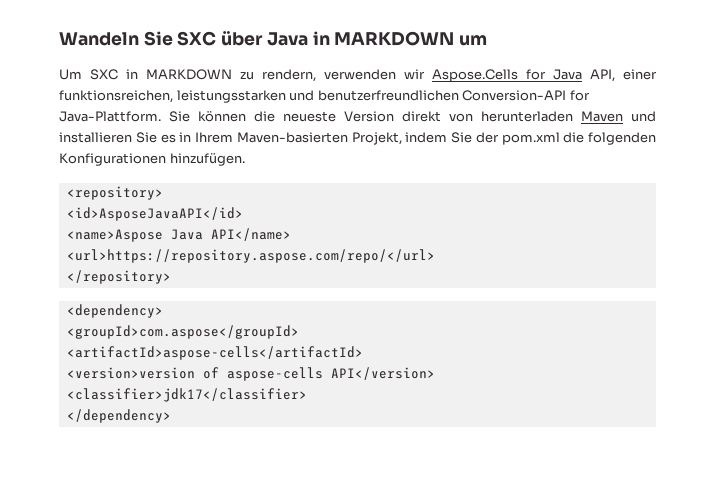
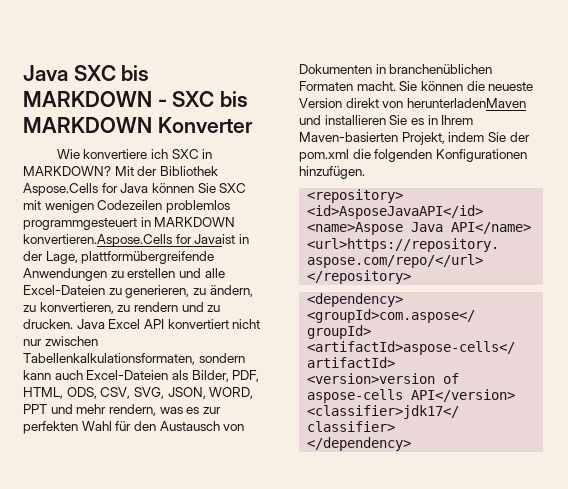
[59,31,488,46] [59,69,657,82] [59,90,590,103] [59,111,161,122] Wandeln Sie SXC über Java in MARKDOWN um // Um SXC in MARKDOWN zu rendern, verwenden wir Aspose.Cells for Java API, einer funktionsreichen, leistungsstarken und benutzerfreundlichen Conversion-API for Java-Plattform. -> [23,65,150,81] [23,91,249,107] [23,117,253,133] [56,149,213,159] [23,166,218,176] [23,183,247,196] [23,200,230,213] [23,217,236,230] [23,234,249,247] [23,251,215,264] [23,268,225,281] [23,285,253,298] [23,302,221,314] [23,319,261,329] [23,336,98,346] [23,353,245,365] [23,370,260,382] [23,387,254,399] [23,404,221,416] [23,421,245,434] [299,64,493,74] [299,81,396,91] Java SXC bis MARKDOWN - SXC bis MARKDOWN Konverter // Wie konvertiere ich SXC in MARKDOWN? Mit der Bibliothek Aspose.Cells for Java können Sie SXC mit wenigen Codezeilen problemlos programmgesteuert in MARKDOWN konvertieren.Aspose.Cells for Javaist in der Lage, plattformübergreifende Anwendungen zu erstellen und alle Excel-Dateien zu generieren, zu ändern, zu konvertieren, zu rendern und zu drucken. Java Excel API konvertiert nicht nur zwischen Tabellenkalkulationsformaten, sondern kann auch Excel-Dateien als Bilder, PDF, HTML, ODS, CSV, SVG, JSON, WORD, PPT und mehr rendern, was es zur perfekten Wahl für den Austausch von Dokumenten in branchenüblichen Formaten macht.
[481,111,623,122] herunterladen Maven -> [406,98,526,108] herunterladenMaven

